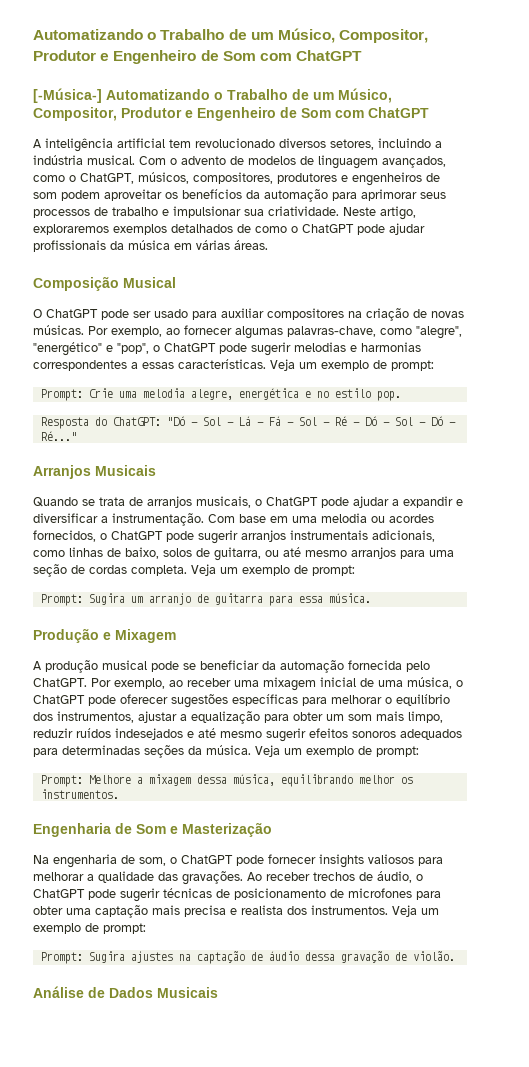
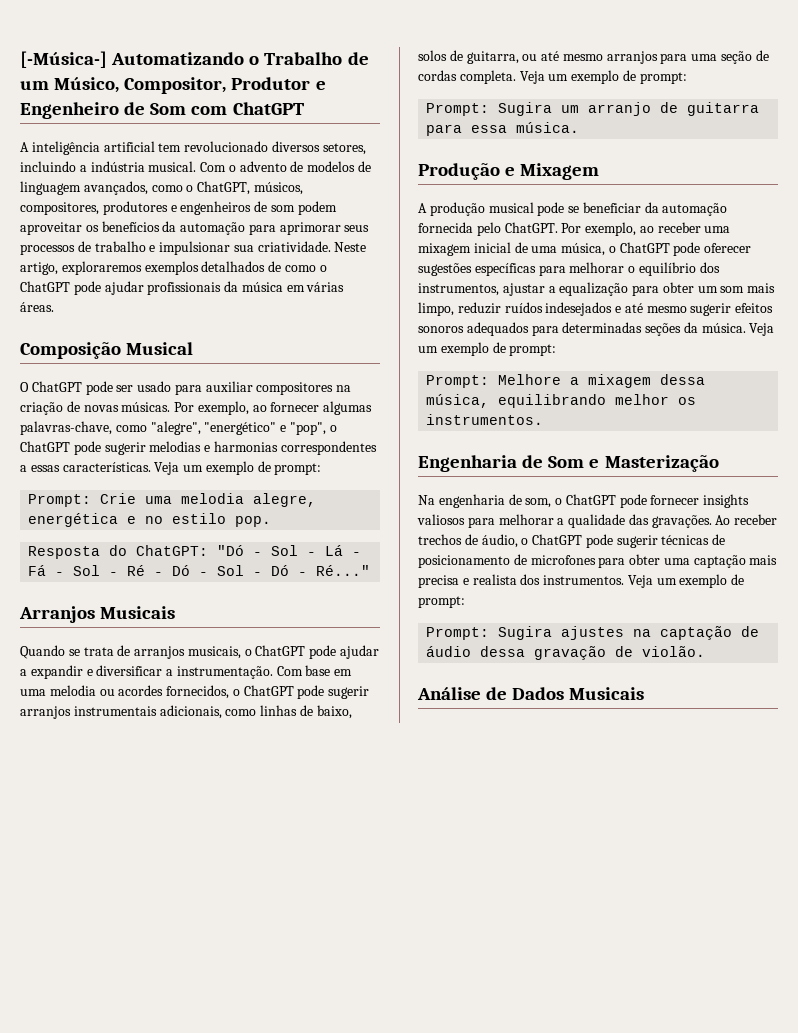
[33,28,429,43] [33,50,363,64] Automatizando o Trabalho de um Músico, Compositor, Produtor e Engenheiro de Som com ChatGPT // -> (20, 59) none

